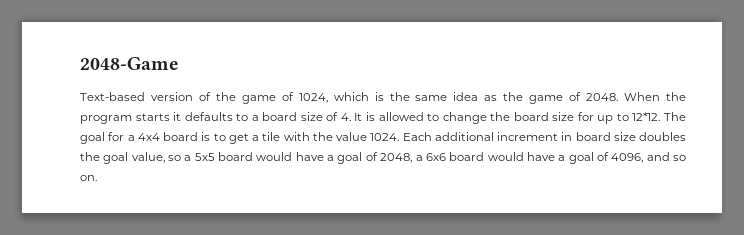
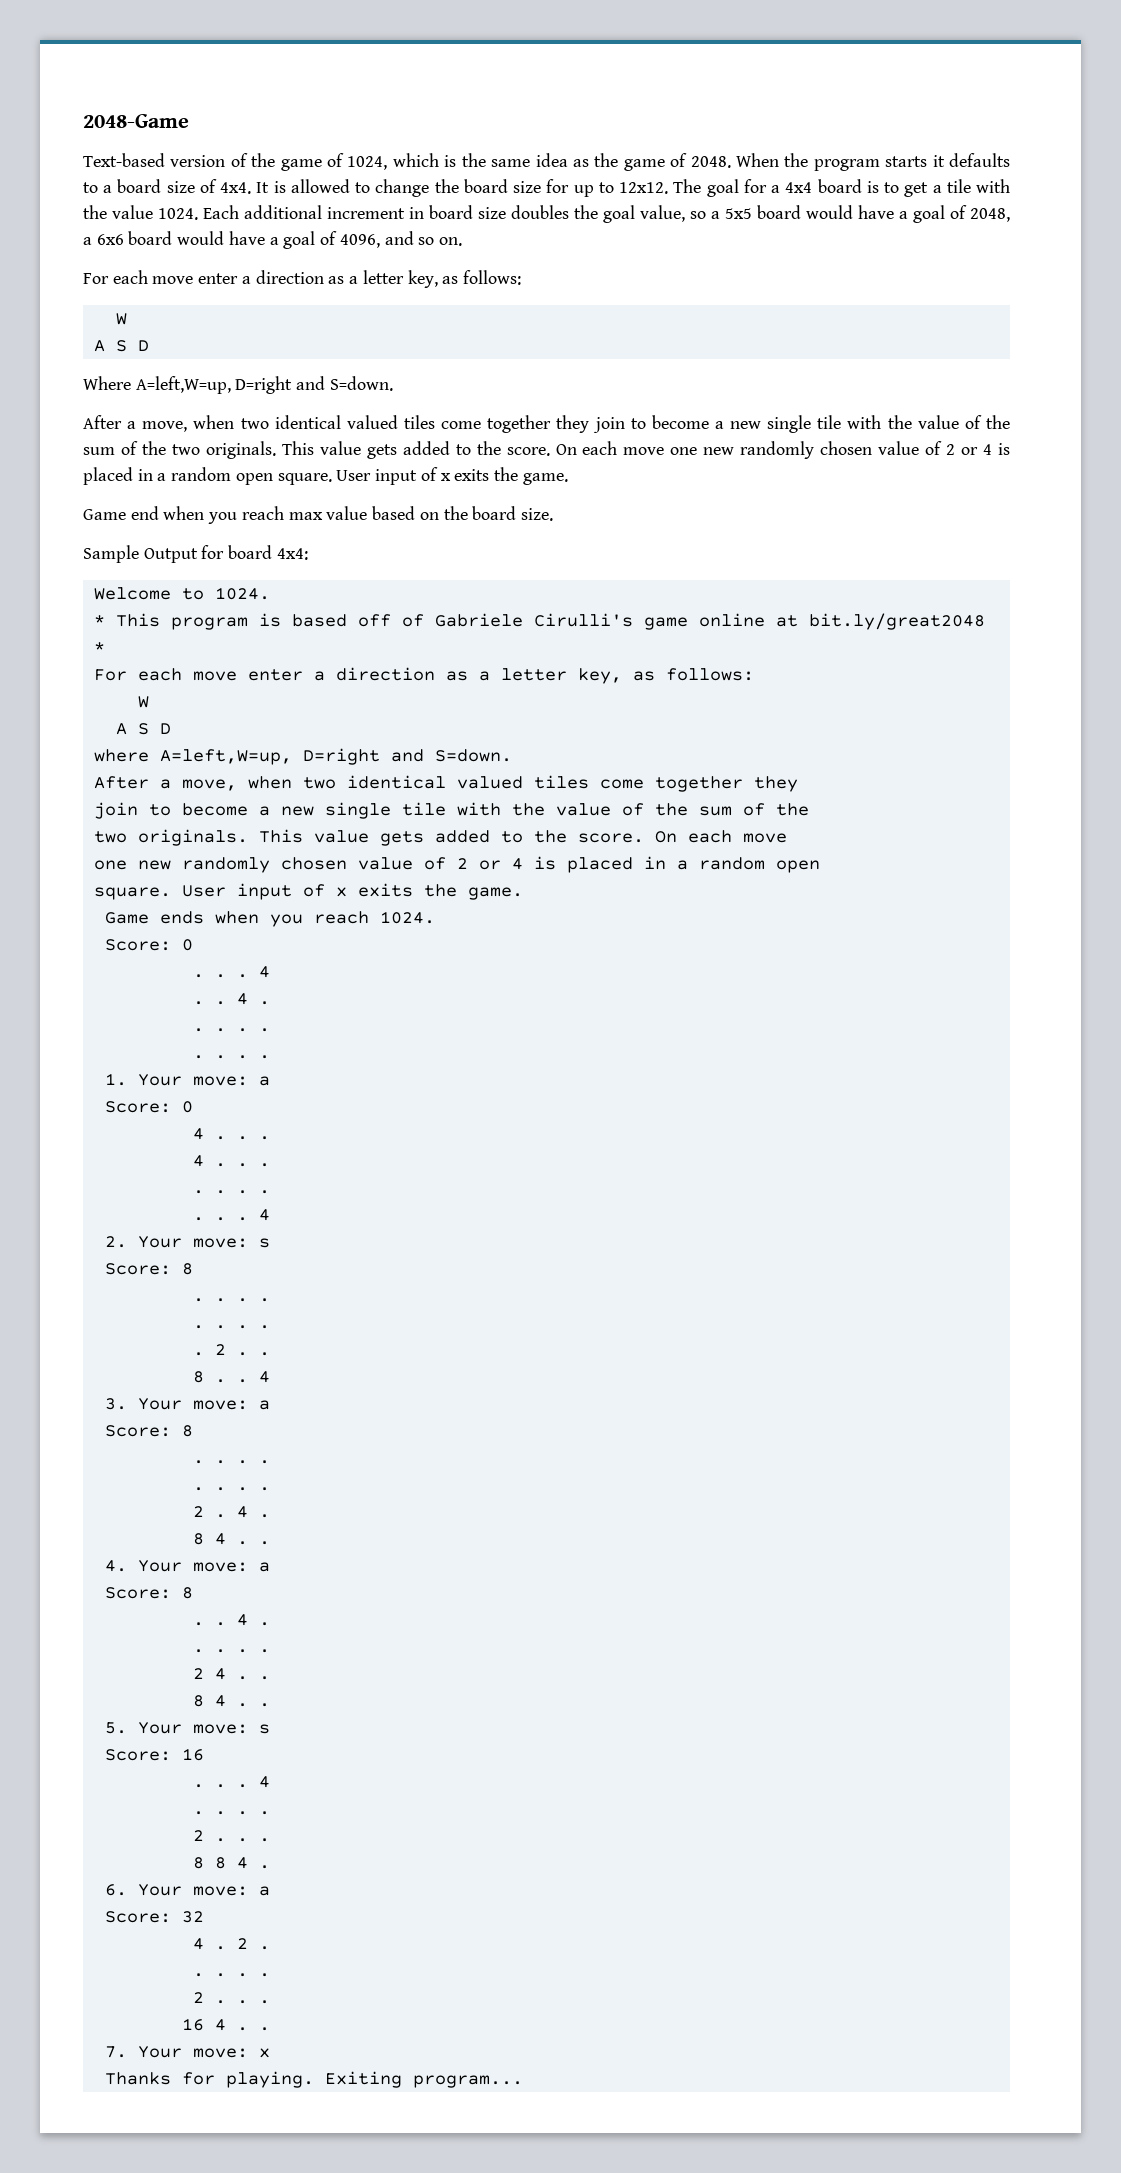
[340,113,351,121] 4. -> [220,182,252,194] 4x4.
[632,112,661,121] 12*12. -> [619,182,669,194] 12x12.
(97, 178) none -> [83,270,521,288] [115,313,127,325] [93,340,149,352] [83,376,393,394] [83,415,1010,433] [83,441,1011,459] [83,467,568,485] [83,506,553,524] [83,545,308,563] [93,587,270,600] [93,613,985,630] [93,642,105,653] [93,667,754,684] [137,696,149,708] [115,723,171,735] [93,748,512,765] [93,775,798,792] [93,802,809,819] [93,829,787,846] [93,856,820,873] [93,883,523,900] [104,911,435,927] [104,939,193,951] [192,966,270,978] [192,993,270,1005] [192,1028,270,1032] [192,1055,270,1059] [104,1073,270,1086] [104,1101,193,1113] [192,1128,270,1140] [192,1155,270,1167] [192,1190,270,1194] [192,1209,270,1221] [104,1236,270,1248] [104,1263,193,1275] [192,1298,270,1302] [192,1325,270,1329] [192,1344,270,1356] [192,1371,270,1383] [104,1398,270,1410] [104,1425,193,1437] [192,1460,270,1464] [192,1487,270,1491] [192,1506,270,1518] [192,1533,270,1545] [104,1560,270,1572] [104,1587,193,1599] [192,1614,270,1626] [192,1649,270,1653] [192,1668,270,1680] [192,1695,270,1707] [104,1722,270,1734] [104,1748,204,1761] [192,1776,270,1788] [192,1811,270,1815] [192,1830,270,1842] [192,1857,270,1869] [104,1884,270,1896] [104,1911,204,1923] [192,1938,270,1950] [192,1973,270,1977] [192,1992,270,2004] [181,2018,270,2031] [104,2046,270,2058] [104,2071,523,2088] // For each move enter a direction as a letter key, as follows: // W // A S D // Where A=left,W=up, D=right and S=down. // After a move, when two identical valued tiles come together they join to become a new single tile with the value of the sum of the two originals. This value gets added to the score. On each move one new randomly chosen value of 2 or 4 is placed in a random open square. User input of x exits the game. // Game end when you reach max value based on the board size. // Sample Output for board 4x4: // Welcome to 1024. // * This program is based off of Gabriele Cirulli's game online at bit.ly/great2048 * // For each move enter a direction as a letter key, as follows: // W // A S D // where A=left,W=up, D=right and S=down. // After a move, when two identical valued tiles come together they // join to become a new single tile with the value of the sum of the // two originals. This value gets added to the score. On each move // one new randomly chosen value of 2 or 4 is placed in a random open // square. User input of x exits the game. // Game ends when you reach 1024. // Score: 0 // . . . 4 // . . 4 . // . . . . // . . . . // 1. Your move: a // Score: 0 // 4 . . . // 4 . . . // . . . . // . . . 4 // 2. Your move: s // Score: 8 // . . . . // . . . . // . 2 . . // 8 . . 4 // 3. Your move: a // Score: 8 // . . . . // . . . . // 2 . 4 . // 8 4 . . // 4. Your move: a // Score: 8 // . . 4 . // . . . . // 2 4 . . // 8 4 . . // 5. Your move: s // Score: 16 // . . . 4 // . . . . // 2 . . . // 8 8 4 . // 6. Your move: a // Score: 32 // 4 . 2 . // . . . . // 2 . . . // 16 4 . . // 7. Your move: x // Thanks for playing. Exiting program...

